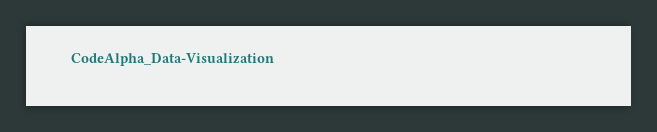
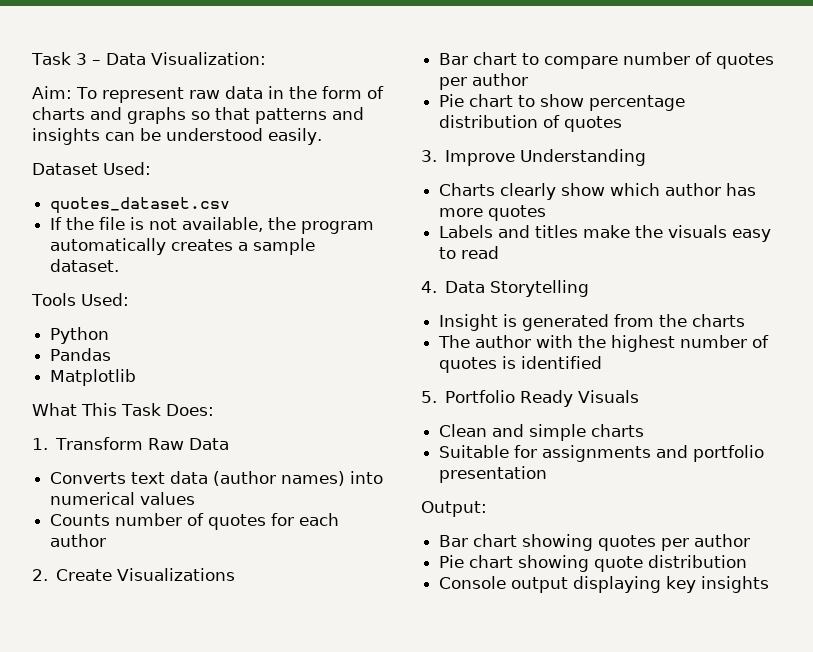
[71,53,274,66] CodeAlpha_Data-Visualization -> [31,52,266,65] [32,86,384,103] [32,107,364,124] [32,128,322,145] [32,162,151,175] [50,197,231,214] [50,217,375,234] [50,238,316,255] [50,259,120,272] [31,293,129,306] [50,327,110,344] [50,348,112,361] [50,369,137,386] [32,403,214,416] [32,437,230,450] [50,471,384,486] [50,492,196,505] [50,513,340,530] [50,534,107,547] [32,568,236,581] [439,52,775,69] [439,73,529,90] [439,94,686,111] [439,115,623,132] [421,149,647,166] [439,183,757,200] [439,205,547,221] [439,225,772,242] [439,246,500,259] [421,280,590,297] [439,314,746,331] [438,335,770,352] [439,356,603,373] [421,390,640,407] [439,424,645,441] [439,445,765,462] [439,466,548,483] [421,501,487,517] [439,534,751,551] [439,555,748,572] [439,576,770,593] Task 3 – Data Visualization: // Aim: To represent raw data in the form of charts and graphs so that patterns and insights can be understood easily. // Dataset Used: // quotes_dataset.csv // If the file is not available, the program automatically creates a sample dataset. // Tools Used: // Python // Pandas // Matplotlib // What This Task Does: // 1. Transform Raw Data // Converts text data (author names) into numerical values // Counts number of quotes for each author // 2. Create Visualizations // Bar chart to compare number of quotes per author // Pie chart to show percentage distribution of quotes // 3. Improve Understanding // Charts clearly show which author has more quotes // Labels and titles make the visuals easy to read // 4. Data Storytelling // Insight is generated from the charts // The author with the highest number of quotes is identified // 5. Portfolio Ready Visuals // Clean and simple charts // Suitable for assignments and portfolio presentation // Output: // Bar chart showing quotes per author // Pie chart showing quote distribution // Console output displaying key insights

